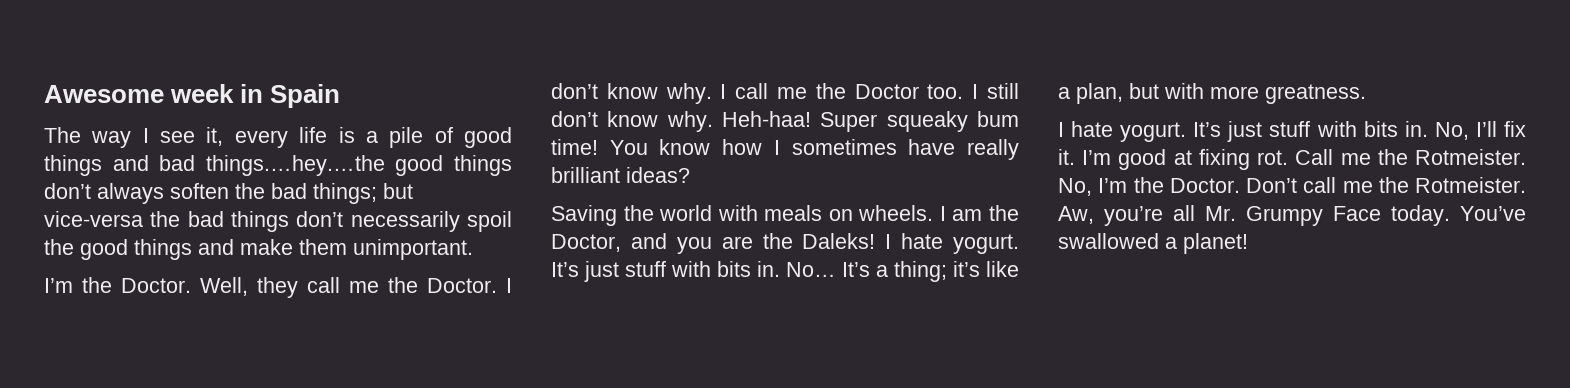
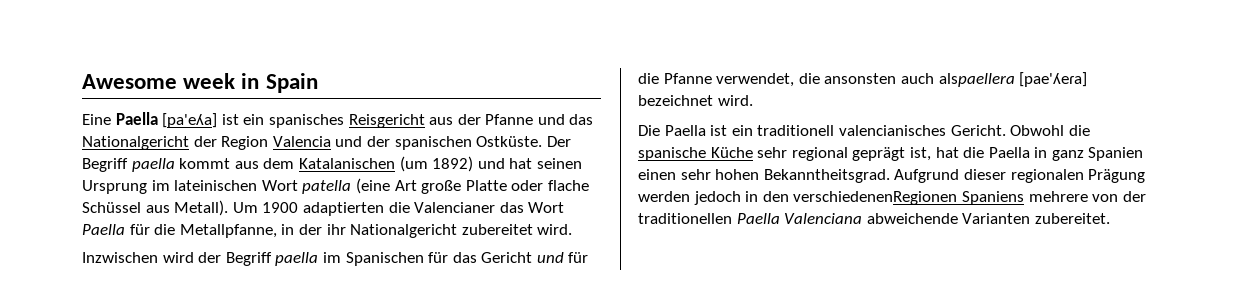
[44,127,512,148] [44,155,512,176] [44,183,413,204] [44,211,512,232] [44,239,473,260] [44,277,512,298] [551,83,1019,104] [551,111,1019,132] [551,139,1019,160] [551,167,690,183] [551,205,1019,226] [551,233,1019,254] [551,261,1019,282] [1058,83,1366,104] [1058,121,1526,142] [1058,149,1526,170] [1058,177,1526,196] [1058,205,1526,226] [1058,233,1248,254] The way I see it, every life is a pile of good things and bad things.…hey.…the good things don’t always soften the bad things; but vice-versa the bad things don’t necessarily spoil the good things and make them unimportant. // I’m the Doctor. Well, they call me the Doctor. I don’t know why. I call me the Doctor too. I still don’t know why. Heh-haa! Super squeaky bum time! You know how I sometimes have really brilliant ideas? // Saving the world with meals on wheels. I am the Doctor, and you are the Daleks! I hate yogurt. It’s just stuff with bits in. No… It’s a thing; it’s like a plan, but with more greatness. // I hate yogurt. It’s just stuff with bits in. No, I’ll fix it. I’m good at fixing rot. Call me the Rotmeister. No, I’m the Doctor. Don’t call me the Rotmeister. Aw, you’re all Mr. Grumpy Face today. You’ve swallowed a planet! -> [82,112,594,128] [82,136,571,150] [82,156,582,172] [82,178,589,194] [82,200,565,216] [82,224,573,238] [82,252,589,266] [638,72,1088,87] [638,95,753,106] [638,125,1090,136] [638,147,1144,161] [638,169,1146,183] [638,191,1146,205] [638,213,1110,224] Eine Paella [pa'eʎa] ist ein spanisches Reisgericht aus der Pfanne und das Nationalgericht der Region Valencia und der spanischen Ostküste. Der Begriff paella kommt aus dem Katalanischen (um 1892) und hat seinen Ursprung im lateinischen Wort patella (eine Art große Platte oder flache Schüssel aus Metall). Um 1900 adaptierten die Valencianer das Wort Paella für die Metallpfanne, in der ihr Nationalgericht zubereitet wird. // Inzwischen wird der Begriff paella im Spanischen für das Gericht und für die Pfanne verwendet, die ansonsten auch alspaellera [pae'ʎeɾa] bezeichnet wird. // Die Paella ist ein traditionell valencianisches Gericht. Obwohl die spanische Küche sehr regional geprägt ist, hat die Paella in ganz Spanien einen sehr hohen Bekanntheitsgrad. Aufgrund dieser regionalen Prägung werden jedoch in den verschiedenenRegionen Spaniens mehrere von der traditionellen Paella Valenciana abweichende Varianten zubereitet.

